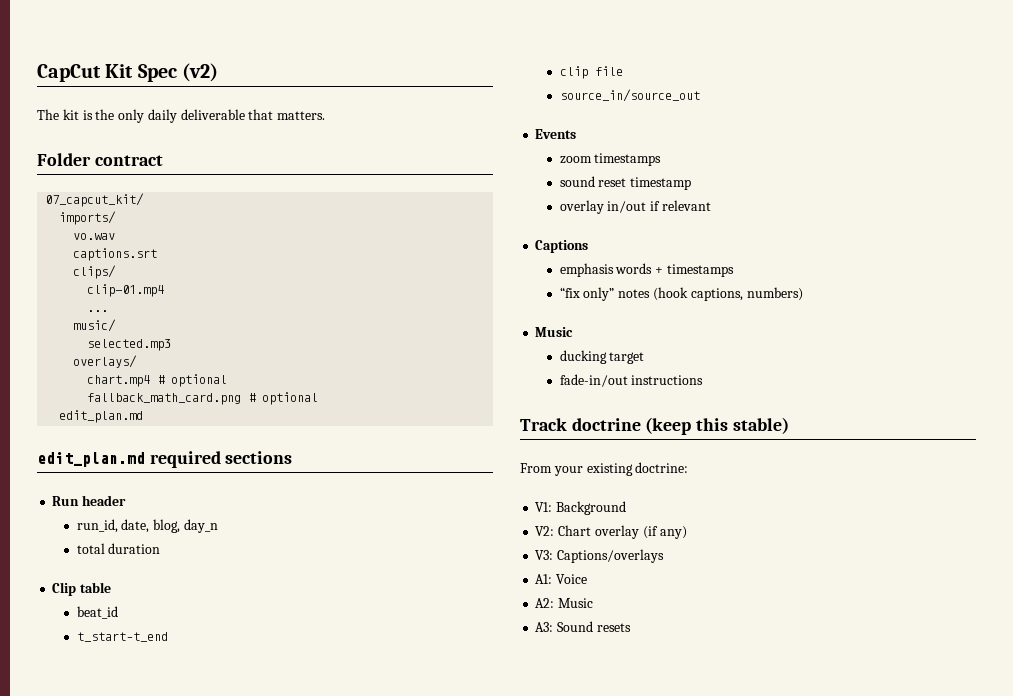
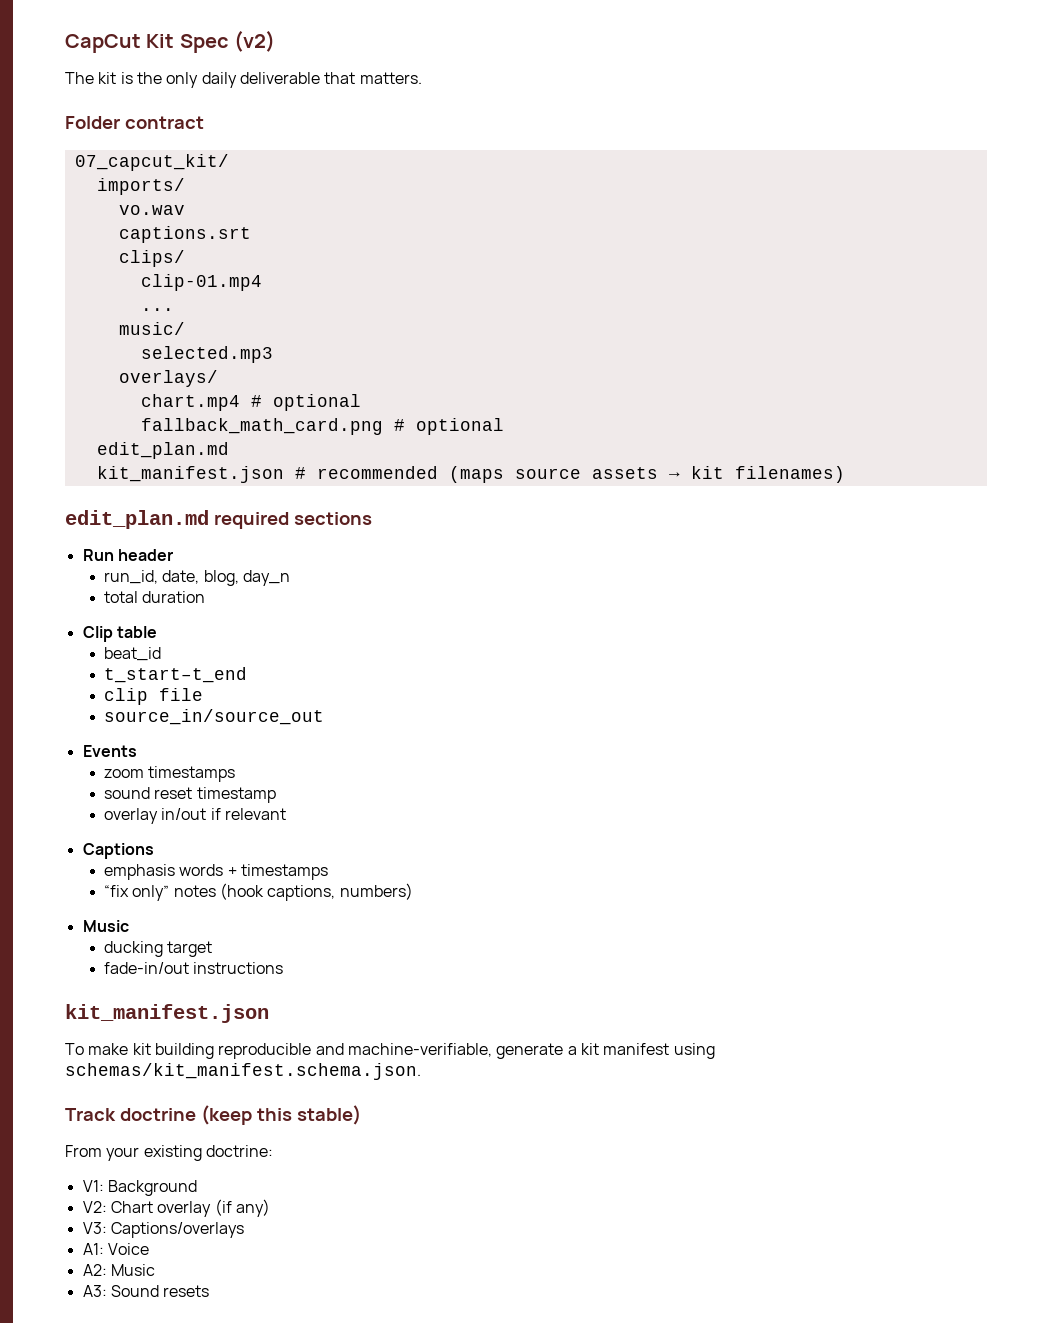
(144, 416) none -> [96,466,845,483] // kit_manifest.json # recommended (maps source assets → kit filenames)
(704, 380) none -> [65,1004,269,1023] [65,1043,715,1059] [65,1063,421,1080] // kit_manifest.json // To make kit building reproducible and machine-verifiable, generate a kit manifest using schemas/kit_manifest.schema.json.

